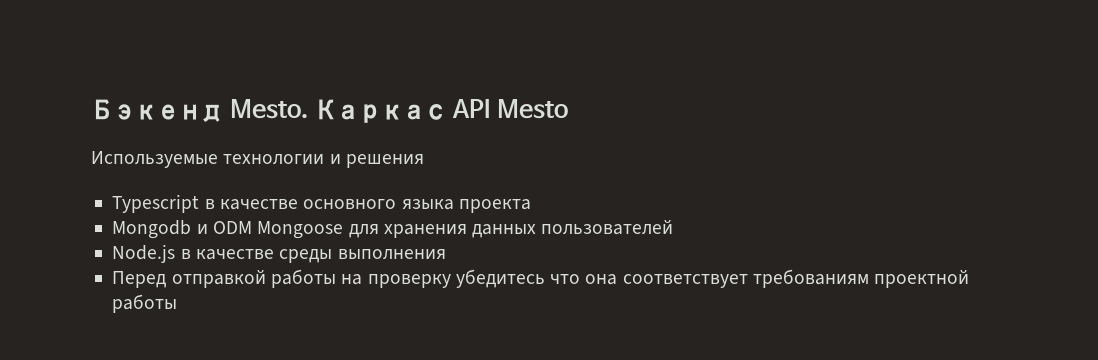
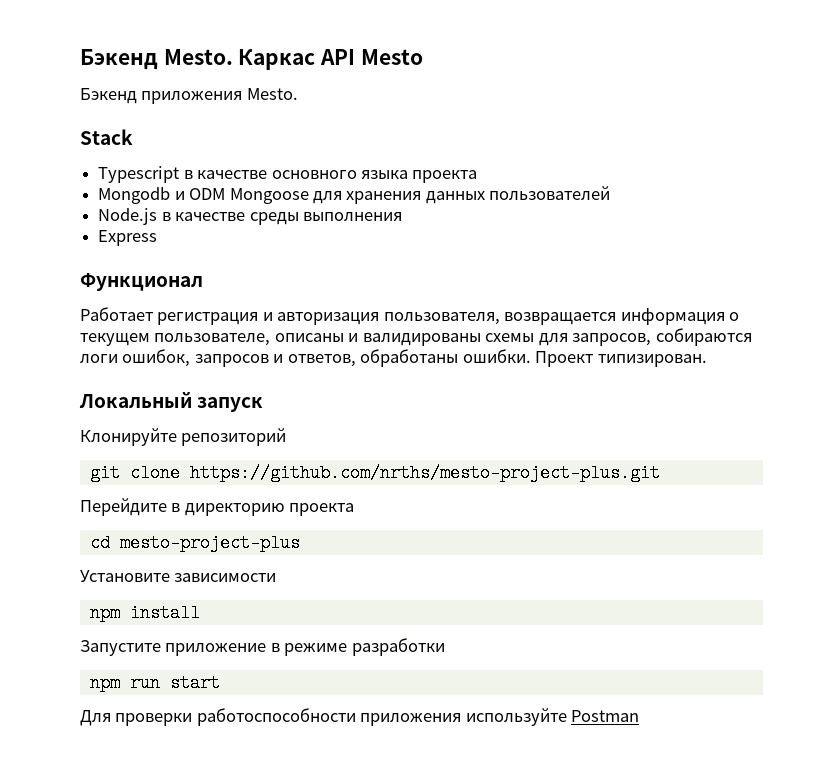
[91,151,424,168] Используемые технологии и решения -> [80,88,298,104] [80,129,133,145] Бэкенд приложения Mesto. // Stack
[112,269,970,288] [112,294,178,313] Перед отправкой работы на проверку убедитесь что она соответствует требованиям проектной работы -> [98,230,158,246] [80,273,203,291] [80,307,740,325] [80,328,752,346] [80,349,707,367] [79,392,264,412] [80,428,287,446] [89,464,660,482] [80,498,355,516] [89,534,300,552] [80,570,277,582] [89,604,200,622] [80,638,445,656] [89,674,220,692] [80,708,640,726] Express // Функционал // Работает регистрация и авторизация пользователя, возвращается информация о текущем пользователе, описаны и валидированы схемы для запросов, собираются логи ошибок, запросов и ответов, обработаны ошибки. Проект типизирован. // Локальный запуск // Клонируйте репозиторий // git clone https://github.com/nrths/mesto-project-plus.git // Перейдите в директорию проекта // cd mesto-project-plus // Установите зависимости // npm install // Запустите приложение в режиме разработки // npm run start // Для проверки работоспособности приложения иcпользуйте Postman

